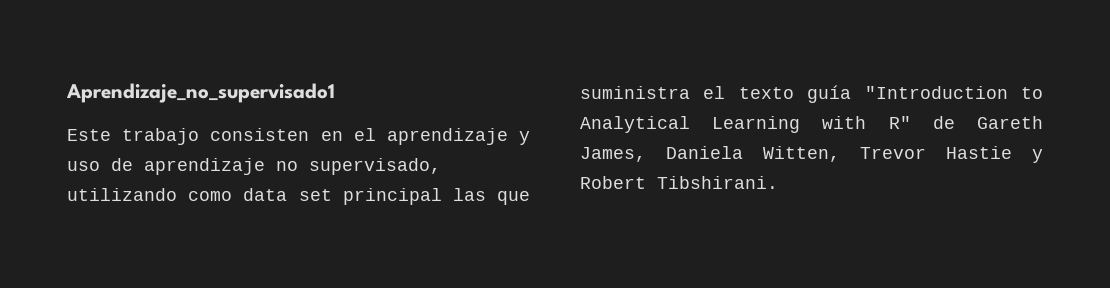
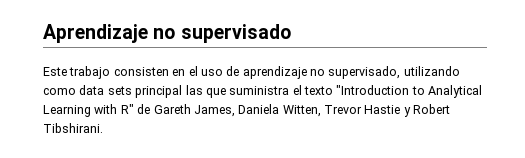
[66,83,335,103] Aprendizaje_no_supervisado1 -> [43,24,291,43] Aprendizaje no supervisado
[386,128,530,145] aprendizaje y -> (198, 71) none
[298,189,332,201] set -> [107,86,132,95] sets
[807,85,852,103] guía -> (333, 90) none

